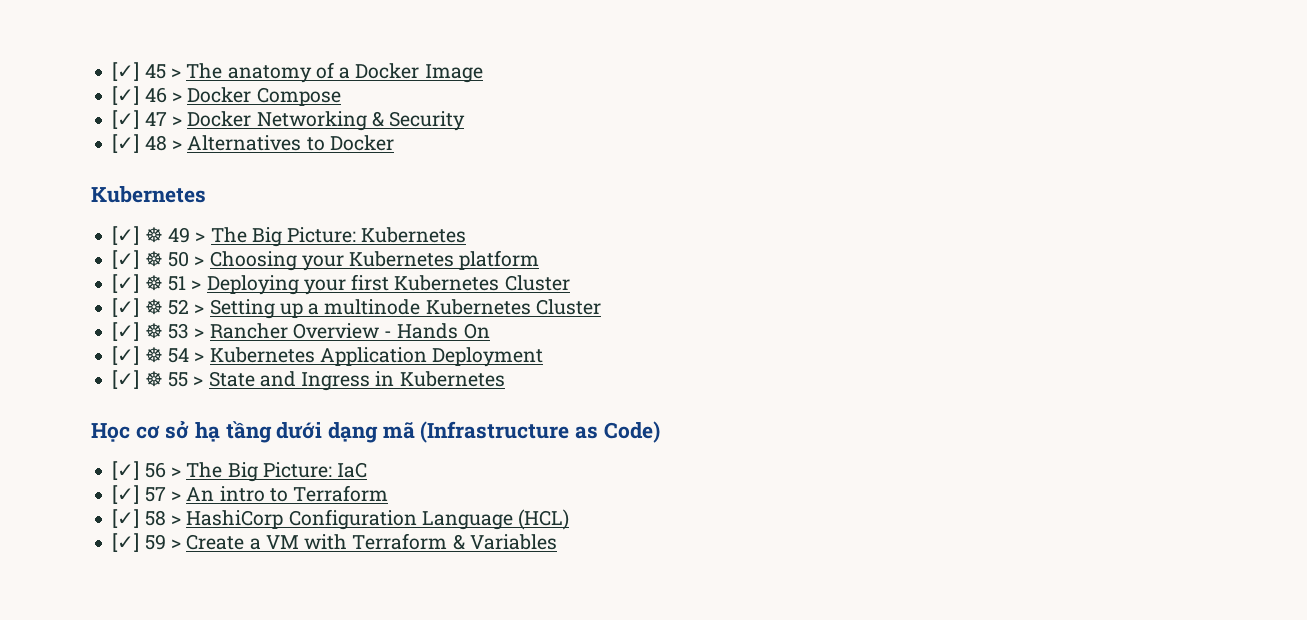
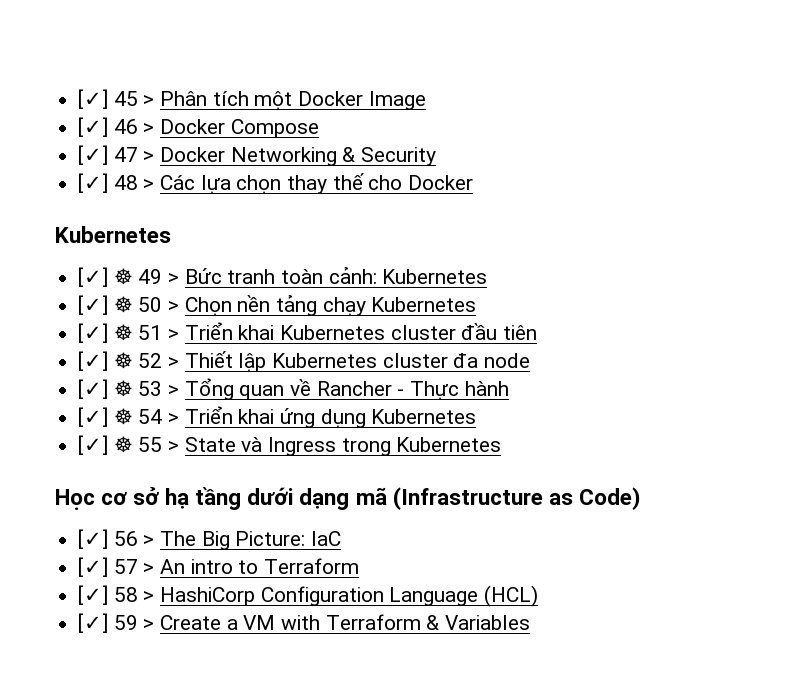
[186,62,351,83] The anatomy of a -> [160,91,293,109] Phân tích một
[187,135,325,151] Alternatives to -> [160,173,403,194] Các lựa chọn thay thế cho
[210,227,357,247] The Big Picture: -> [184,267,377,284] Bức tranh toàn cảnh:
[209,250,540,271] Choosing your Kubernetes platform -> [184,295,477,316] Chọn nền tảng chạy Kubernetes
[206,274,570,295] [112,298,601,319] [112,322,490,341] Deploying your first Kubernetes Cluster // [✓] ☸ 52 > Setting up a multinode Kubernetes Cluster // [✓] ☸ 53 > Rancher Overview - Hands On -> [184,322,538,340] [78,351,531,372] [78,378,509,400] Triển khai Kubernetes cluster đầu tiên // [✓] ☸ 52 > Thiết lập Kubernetes cluster đa node // [✓] ☸ 53 > Tổng quan về Rancher - Thực hành
[209,347,544,367] Kubernetes Application Deployment -> [184,406,477,428] Triển khai ứng dụng Kubernetes
[259,371,395,391] and Ingress in -> [241,437,391,456] và Ingress trong

